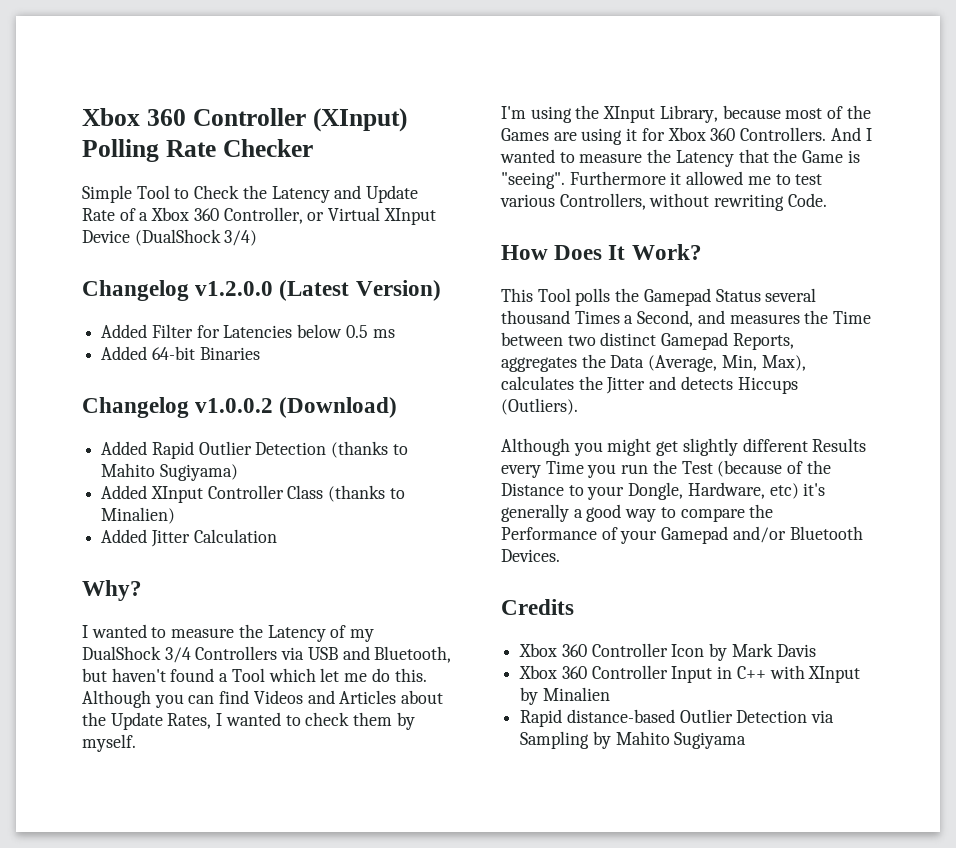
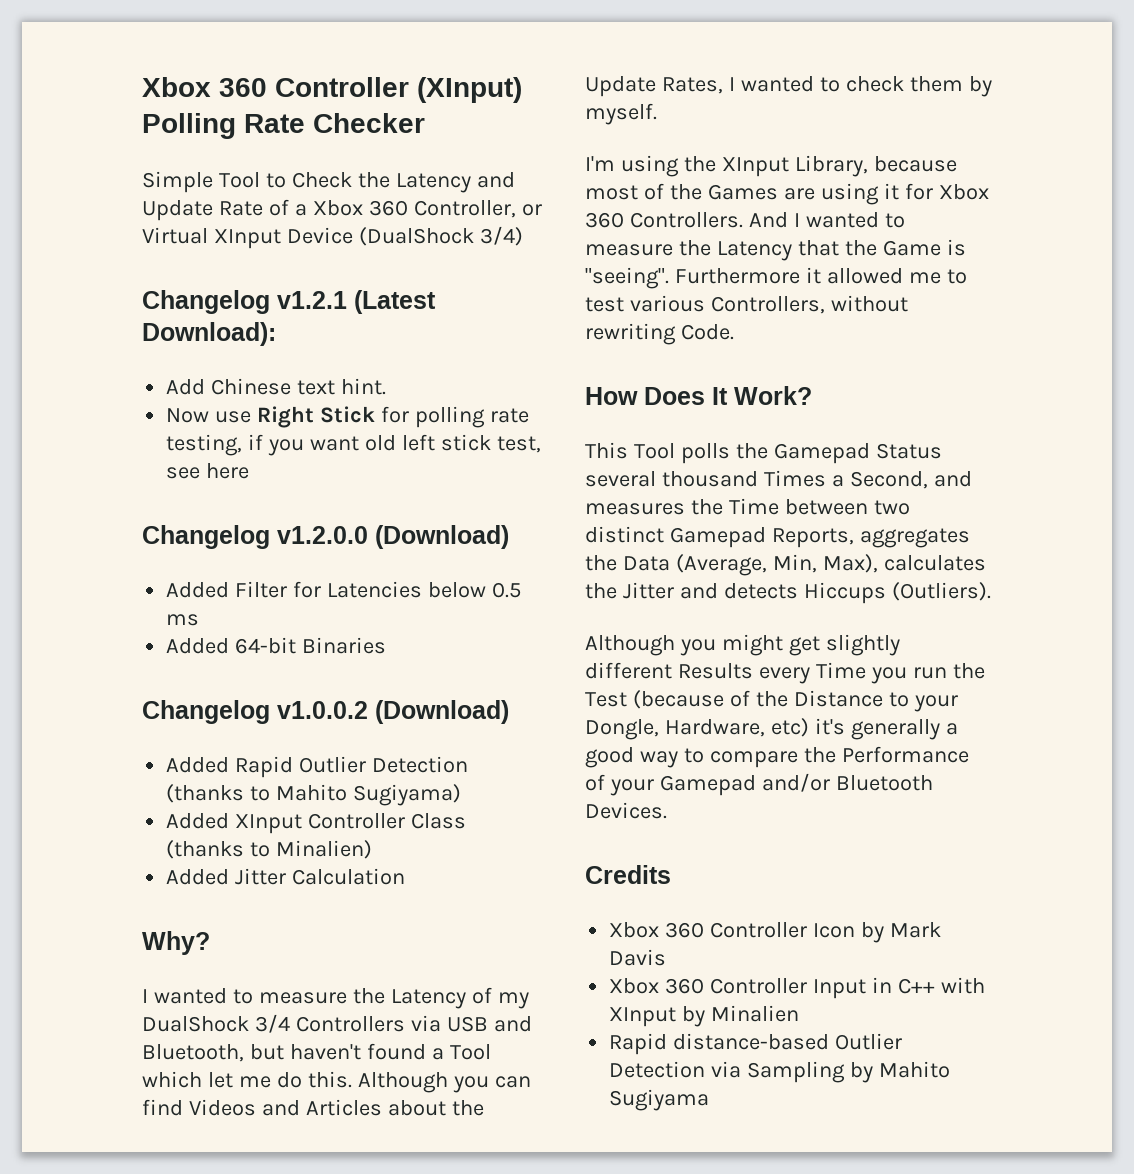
(258, 238) none -> [142,290,436,314] [142,322,276,346] [166,378,387,395] [166,406,529,428] [166,434,541,456] [166,463,250,479] // Changelog v1.2.1 (Latest Download): // Add Chinese text hint. // Now use Right Stick for polling rate testing, if you want old left stick test, see here
[279,280,441,301] (Latest Version) -> [375,525,509,549] (Download)

